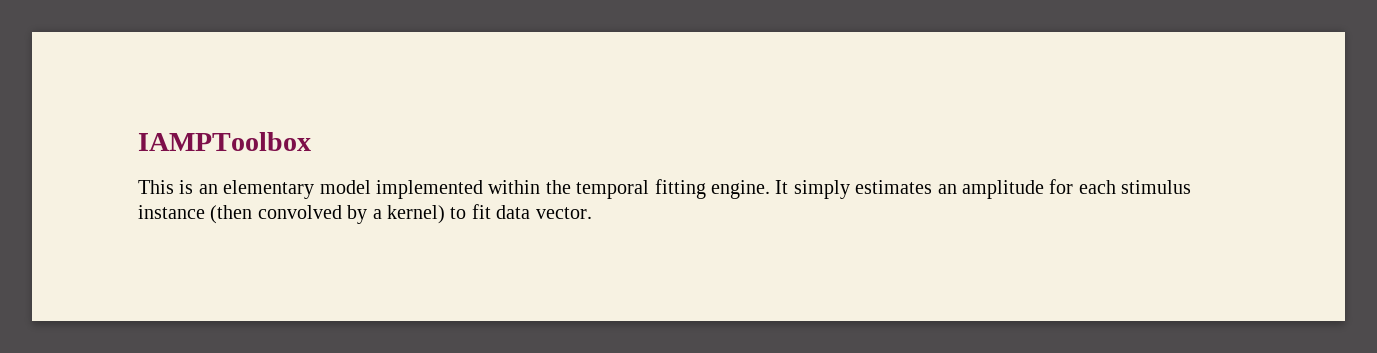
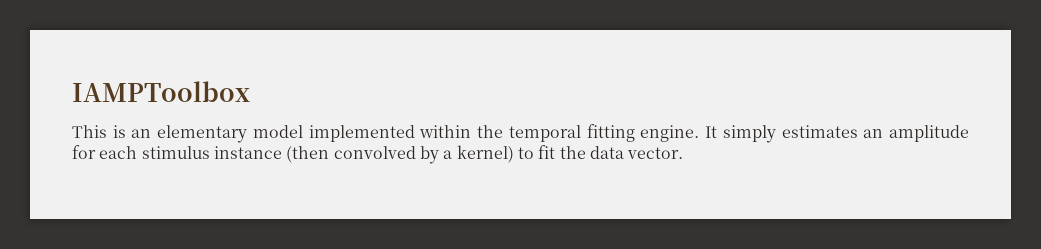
(491, 211) none -> [559,146,586,159] the

